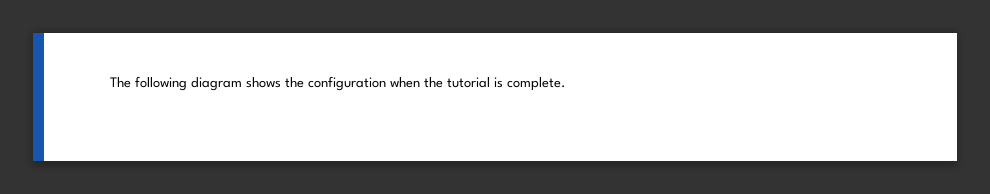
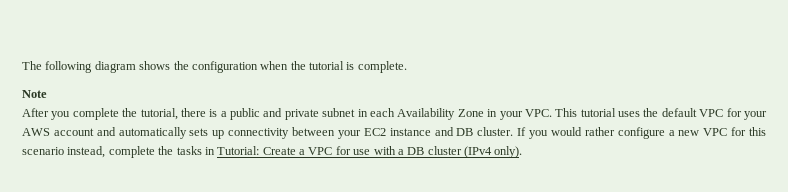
(566, 84) none -> [22,90,47,98] [22,108,767,120] [22,127,766,139] [22,146,523,158] // Note // After you complete the tutorial, there is a public and private subnet in each Availability Zone in your VPC. This tutorial uses the default VPC for your AWS account and automatically sets up connectivity between your EC2 instance and DB cluster. If you would rather configure a new VPC for this scenario instead, complete the tasks in Tutorial: Create a VPC for use with a DB cluster (IPv4 only).

